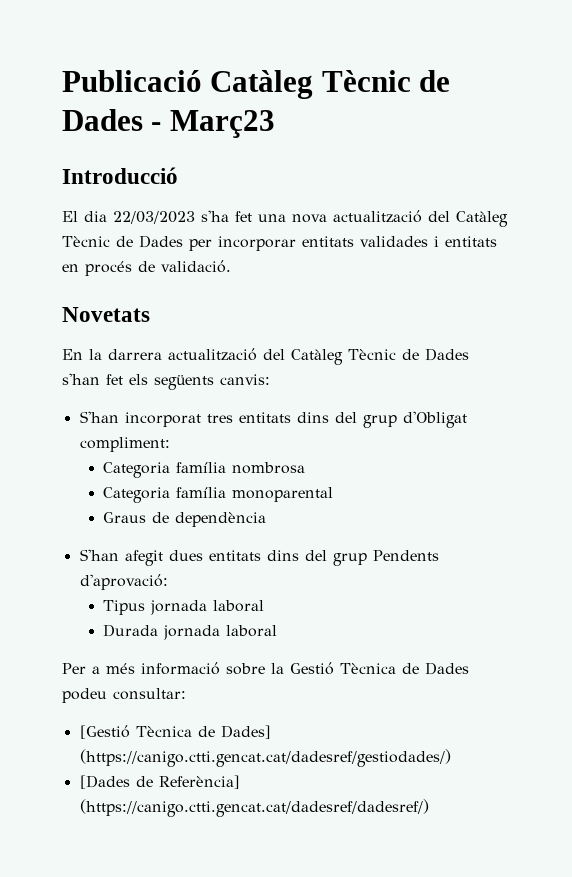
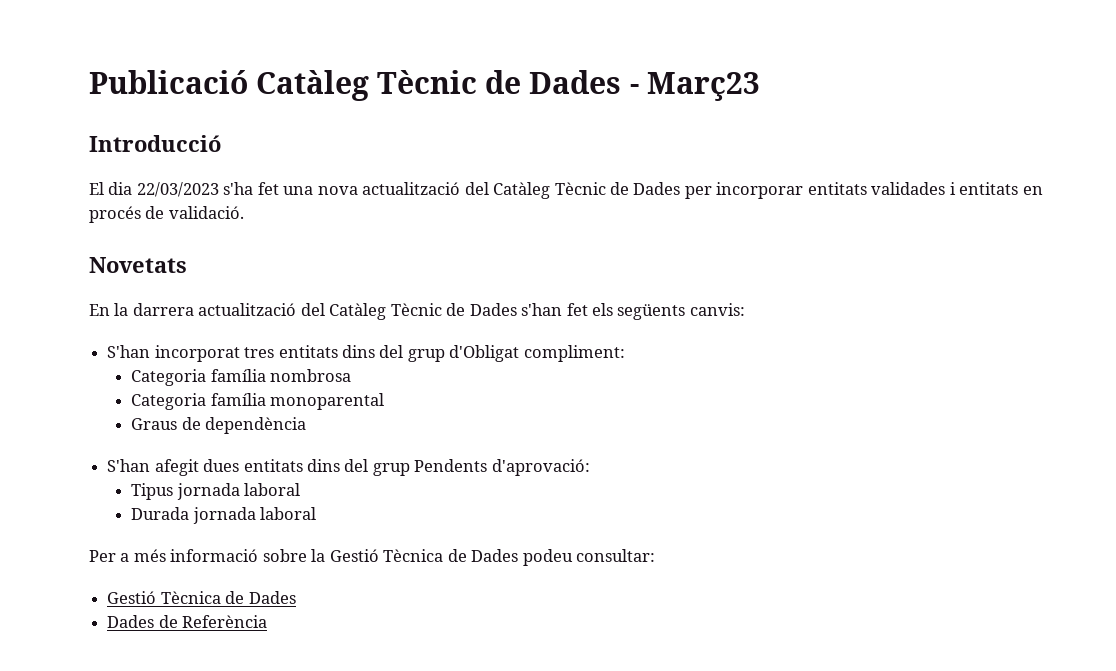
[79,725,271,739] [79,749,451,767] [79,775,240,789] [79,799,429,817] [Gestió Tècnica de Dades] (https://canigo.ctti.gencat.cat/dadesref/gestiodades/) // [Dades de Referència] (https://canigo.ctti.gencat.cat/dadesref/dadesref/) -> [107,591,296,604] [107,615,268,628] Gestió Tècnica de Dades // Dades de Referència

